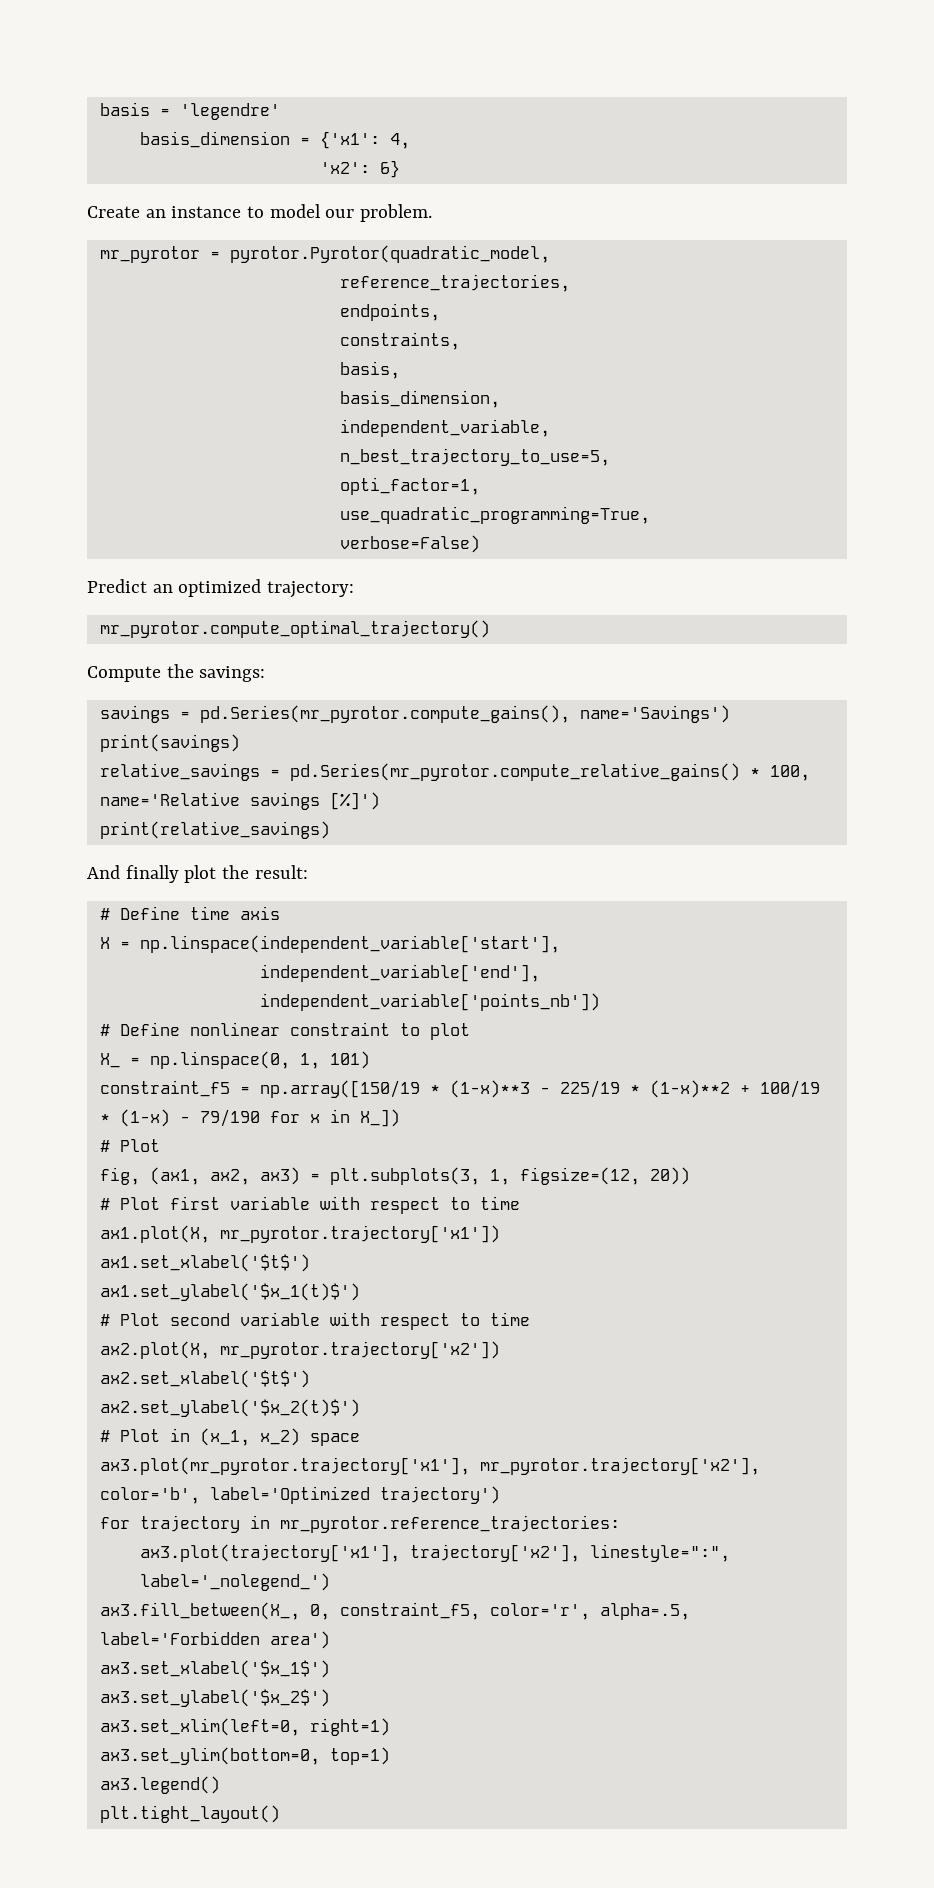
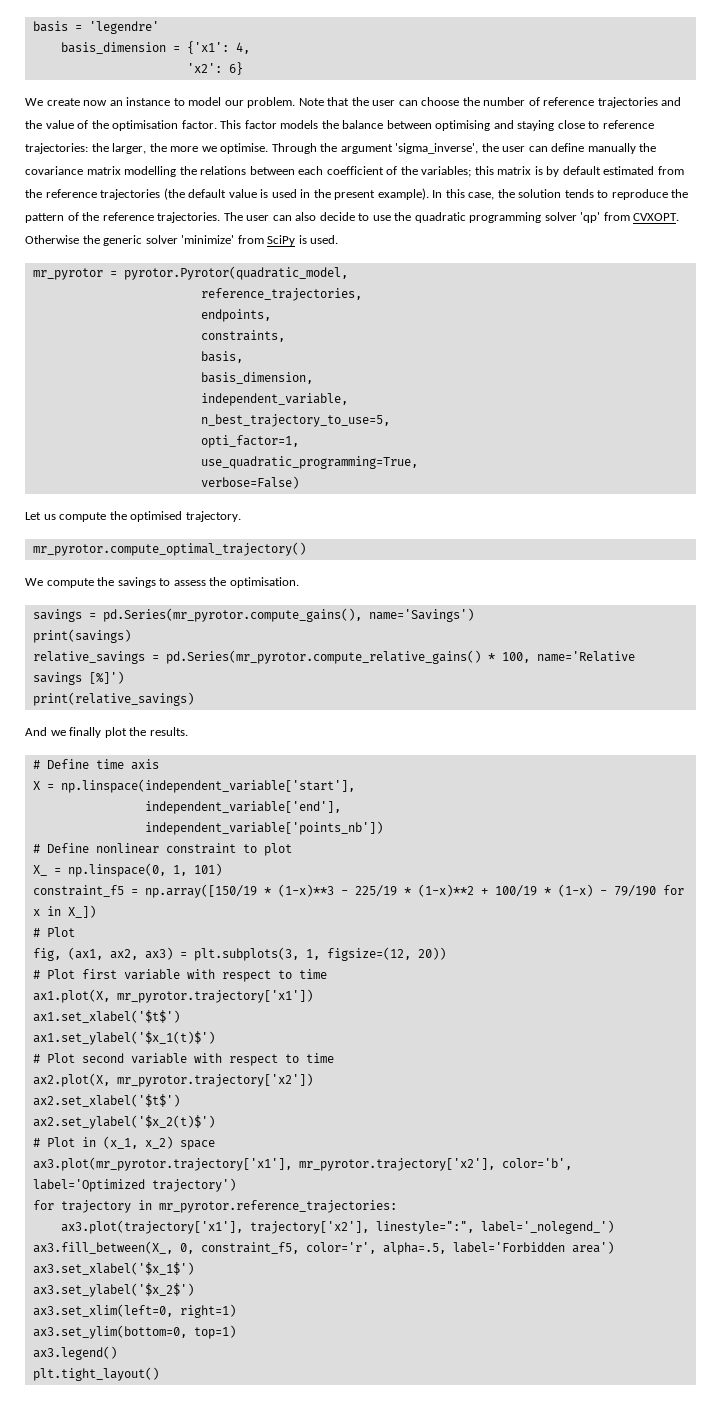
[87,206,140,218] Create -> [25,98,108,106] We create now
(433, 213) none -> [298,97,682,108] [25,120,654,131] [25,143,657,154] [25,166,684,177] [25,188,689,200] [25,212,680,223] [25,235,339,246] Note that the user can choose the number of reference trajectories and the value of the optimisation factor. This factor models the balance between optimising and staying close to reference trajectories: the larger, the more we optimise. Through the argument 'sigma_inverse', the user can define manually the covariance matrix modelling the relations between each coefficient of the variables; this matrix is by default estimated from the reference trajectories (the default value is used in the present example). In this case, the solution tends to reproduce the pattern of the reference trajectories. The user can also decide to use the quadratic programming solver 'qp' from CVXOPT. Otherwise the generic solver 'minimize' from SciPy is used.
[87,579,355,598] [99,620,490,638] [87,664,266,682] Predict an optimized trajectory: // mr_pyrotor.compute_optimal_trajectory() // Compute the savings: -> [25,511,241,522] [32,542,306,556] [25,577,299,588] Let us compute the optimised trajectory. // mr_pyrotor.compute_optimal_trajectory() // We compute the savings to assess the optimisation.
(120, 872) none -> [50,730,66,736] we
[254,865,308,879] result: -> [149,727,188,736] results.

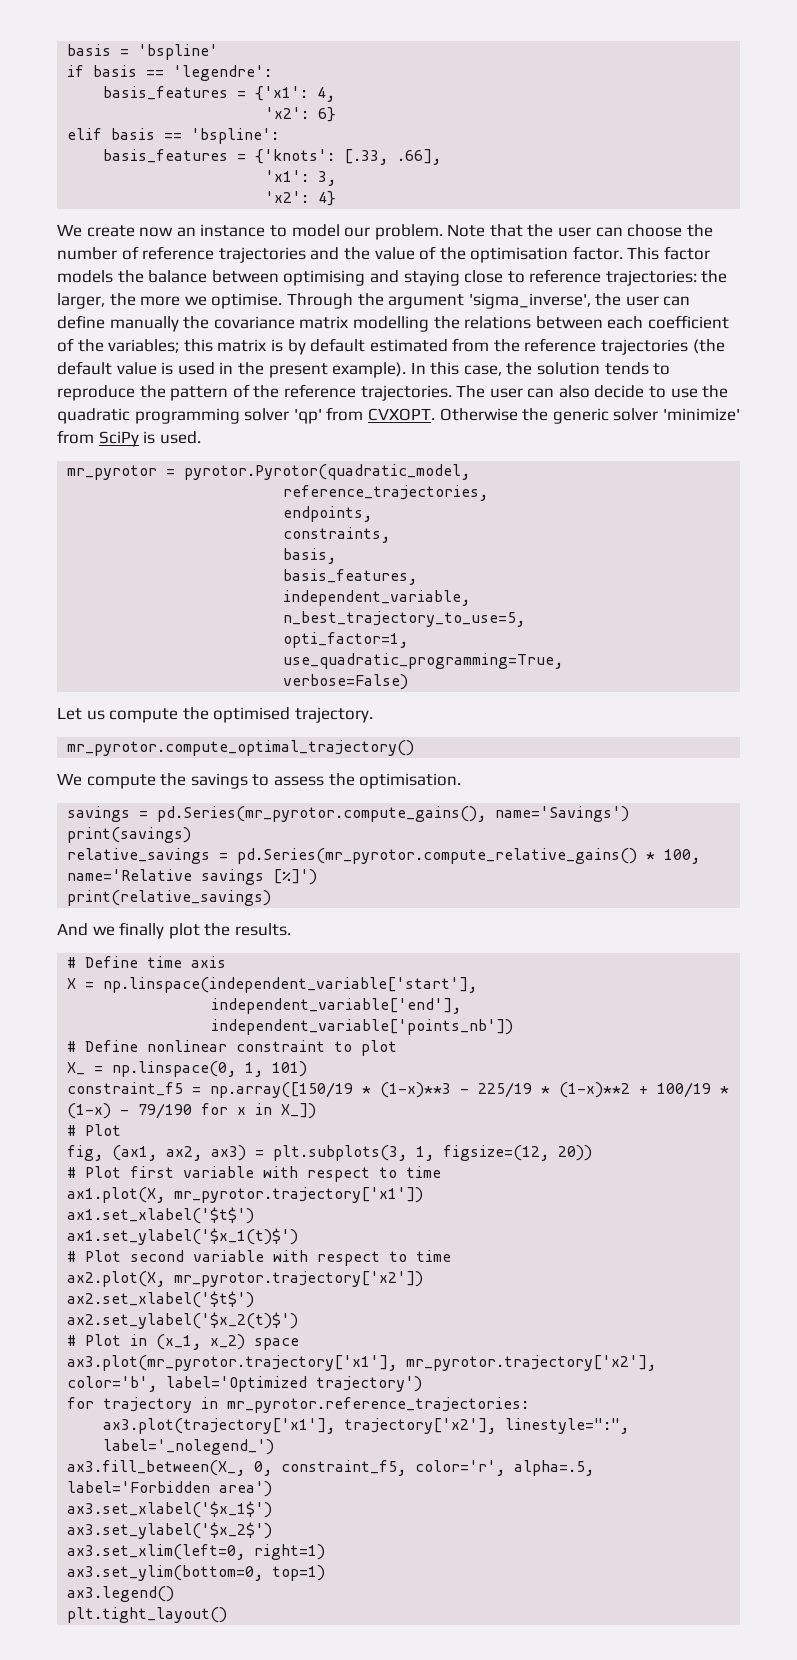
[88,21,159,34] [60,42,166,54] 'legendre' // basis_dimension -> [138,44,219,60] [67,65,273,81] [103,86,229,100] 'bspline' // if basis == 'legendre': // basis_features
(243, 68) none -> [67,128,280,144] [103,149,442,165] [265,170,337,186] [265,191,337,206] // elif basis == 'bspline': // basis_features = {'knots': [.33, .66], // 'x1': 3, // 'x2': 4}
[200,372,313,384] basis_dimension, -> [283,569,418,585] basis_features,

